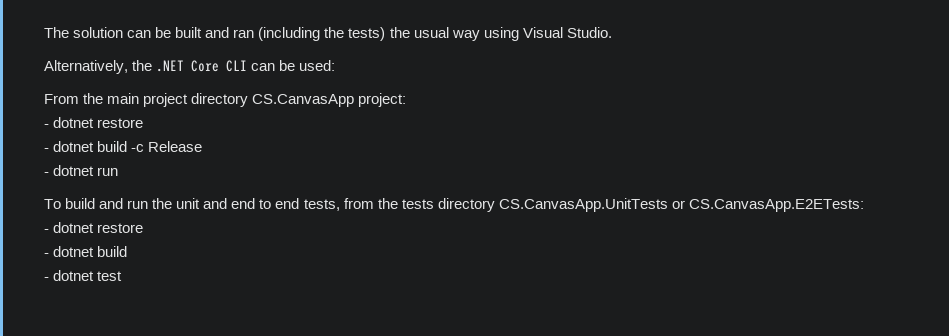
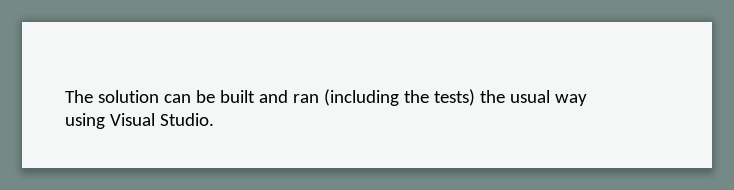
[44,60,336,74] [44,93,407,107] [44,117,144,128] [44,141,203,152] [44,165,119,176] [44,198,864,212] [44,222,144,233] [44,246,128,257] [44,270,123,281] // Alternatively, the .NET Core CLI can be used: // From the main project directory CS.CanvasApp project: // - dotnet restore // - dotnet build -c Release // - dotnet run // To build and run the unit and end to end tests, from the tests directory CS.CanvasApp.UnitTests or CS.CanvasApp.E2ETests: // - dotnet restore // - dotnet build // - dotnet test -> (214, 119) none

